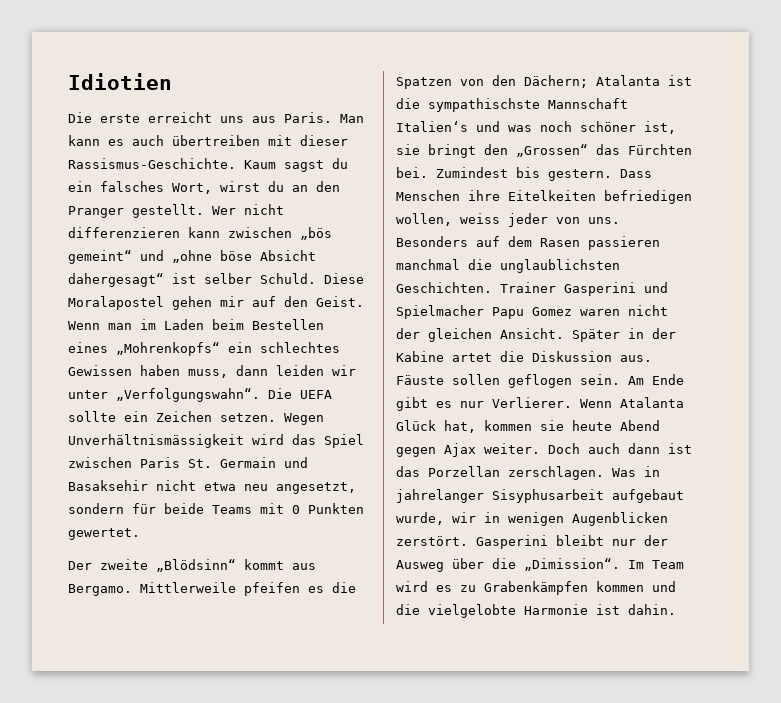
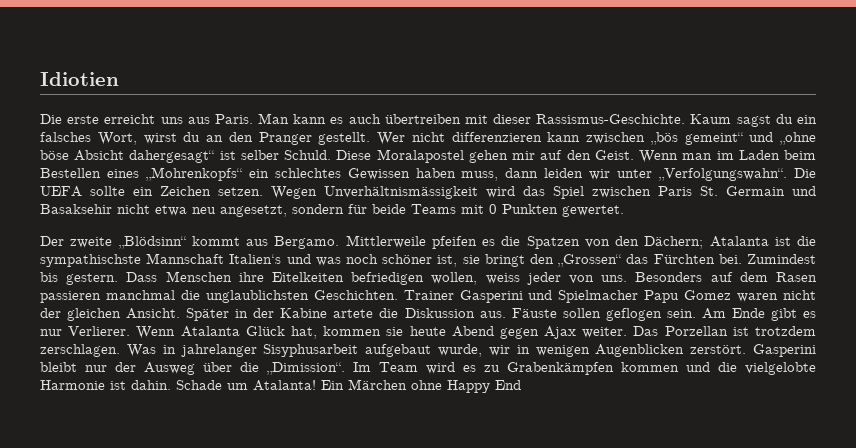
[452,353,492,362] artet -> [333,309,374,318] artete
[548,443,692,454] [396,466,500,477] Doch auch dann ist das Porzellan -> [633,326,816,336] Das Porzellan ist trotzdem
(676, 609) none -> [176,379,521,393] Schade um Atalanta! Ein Märchen ohne Happy End

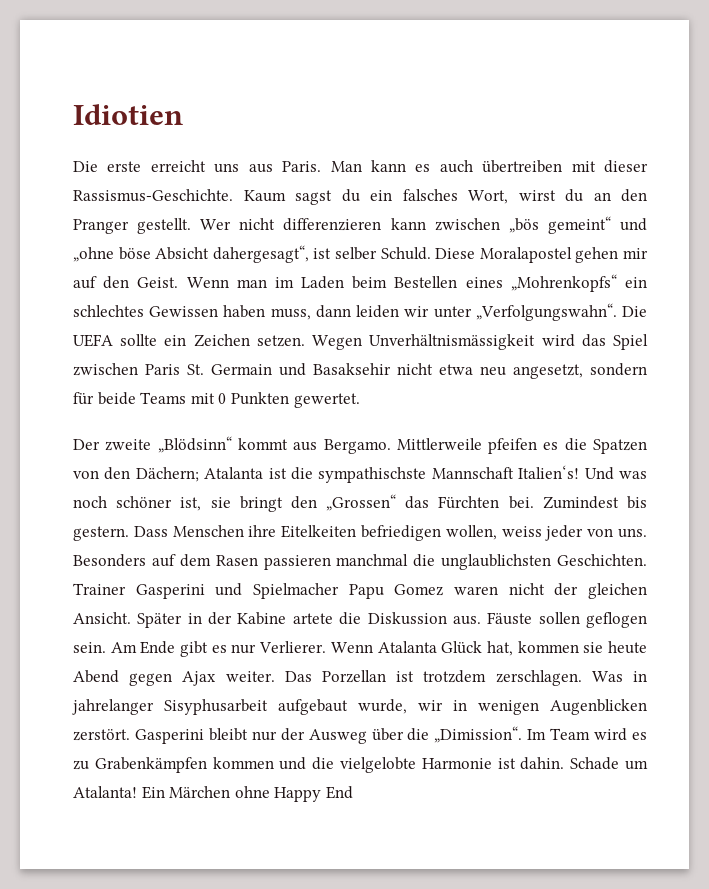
[129,150,215,163] dahergesagt“ -> [212,245,309,263] dahergesagt“,
[229,254,311,264] Italien‘s und -> [518,465,614,480] Italien‘s! Und

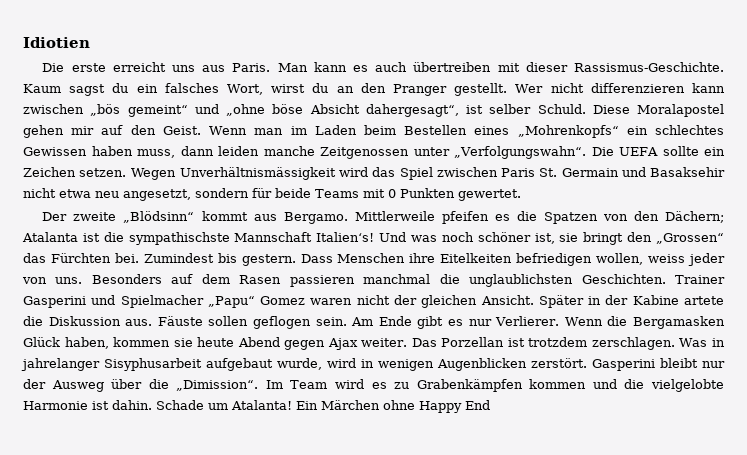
[404,306,430,317] wir -> [263,146,410,159] manche Zeitgenossen
[348,584,384,599] Papu -> [207,296,255,308] „Papu“
[377,641,513,656] Atalanta Glück hat, -> [607,316,725,329] [23,337,109,349] die Bergamasken Glück haben,
[418,700,443,711] wir -> [327,358,356,368] wird

